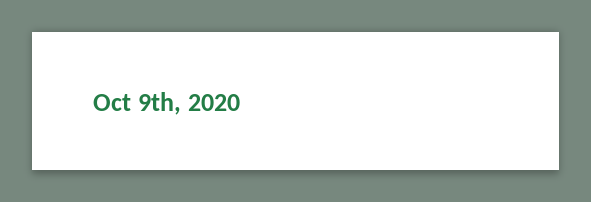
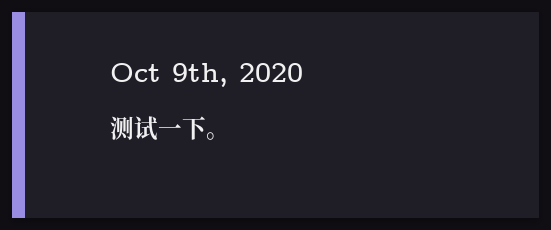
(240, 102) none -> [110,116,230,141] // 测试一下。

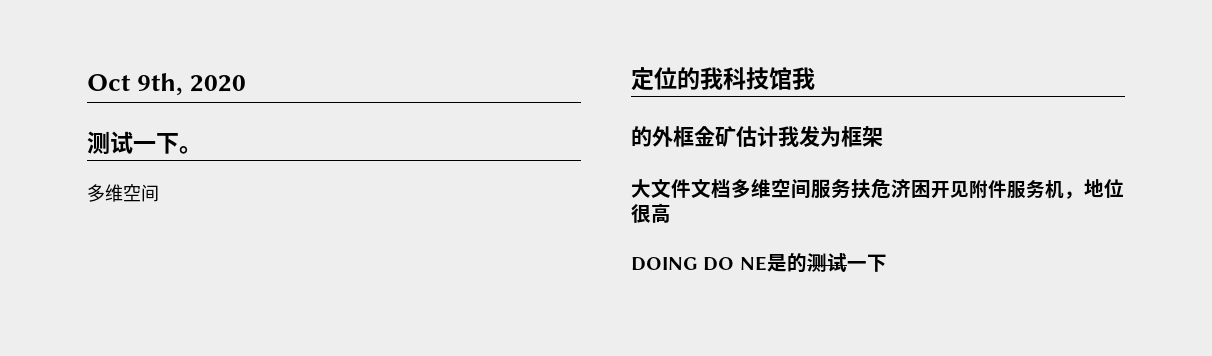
(230, 136) none -> [87,184,159,202] [631,67,815,91] [631,126,883,147] [631,178,1124,199] [631,203,671,223] [631,253,887,273] // 多维空间 // 定位的我科技馆我 // 的外框金矿估计我发为框架 // 大文件文档多维空间服务扶危济困开见附件服务机，地位很高 // DOING DO NE是的测试一下

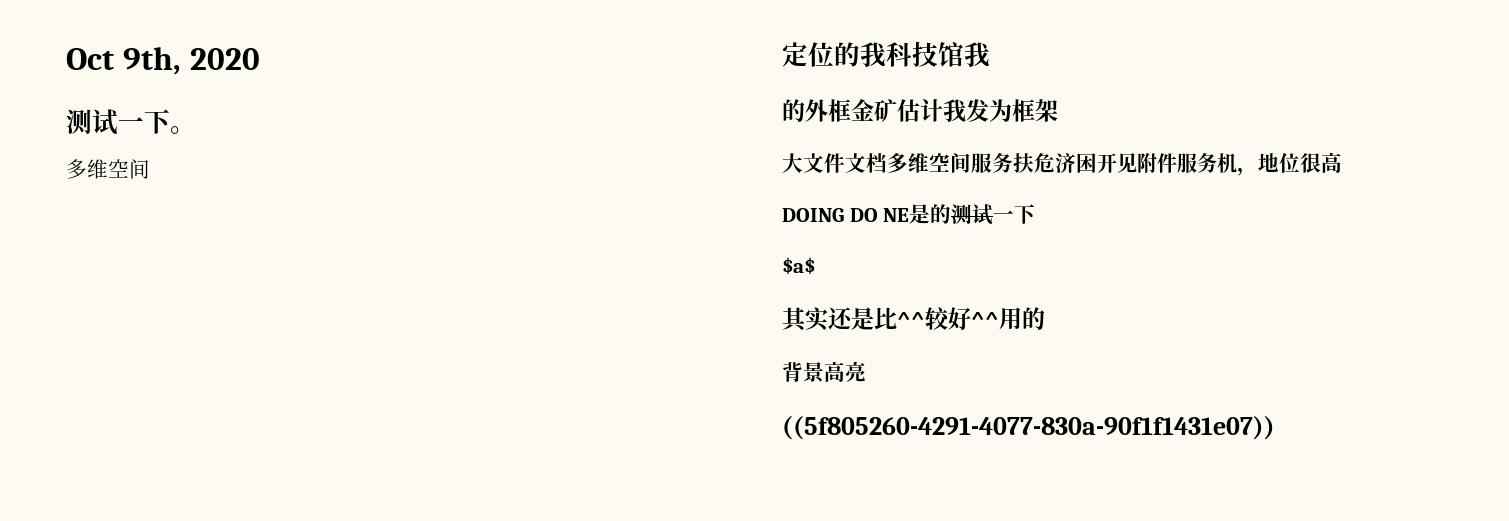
(887, 263) none -> [782,257,815,274] [782,307,1045,332] [782,361,866,383] [782,416,1275,440] // $a$ // 其实还是比^^较好^^用的 // 背景高亮 // ((5f805260-4291-4077-830a-90f1f1431e07))

